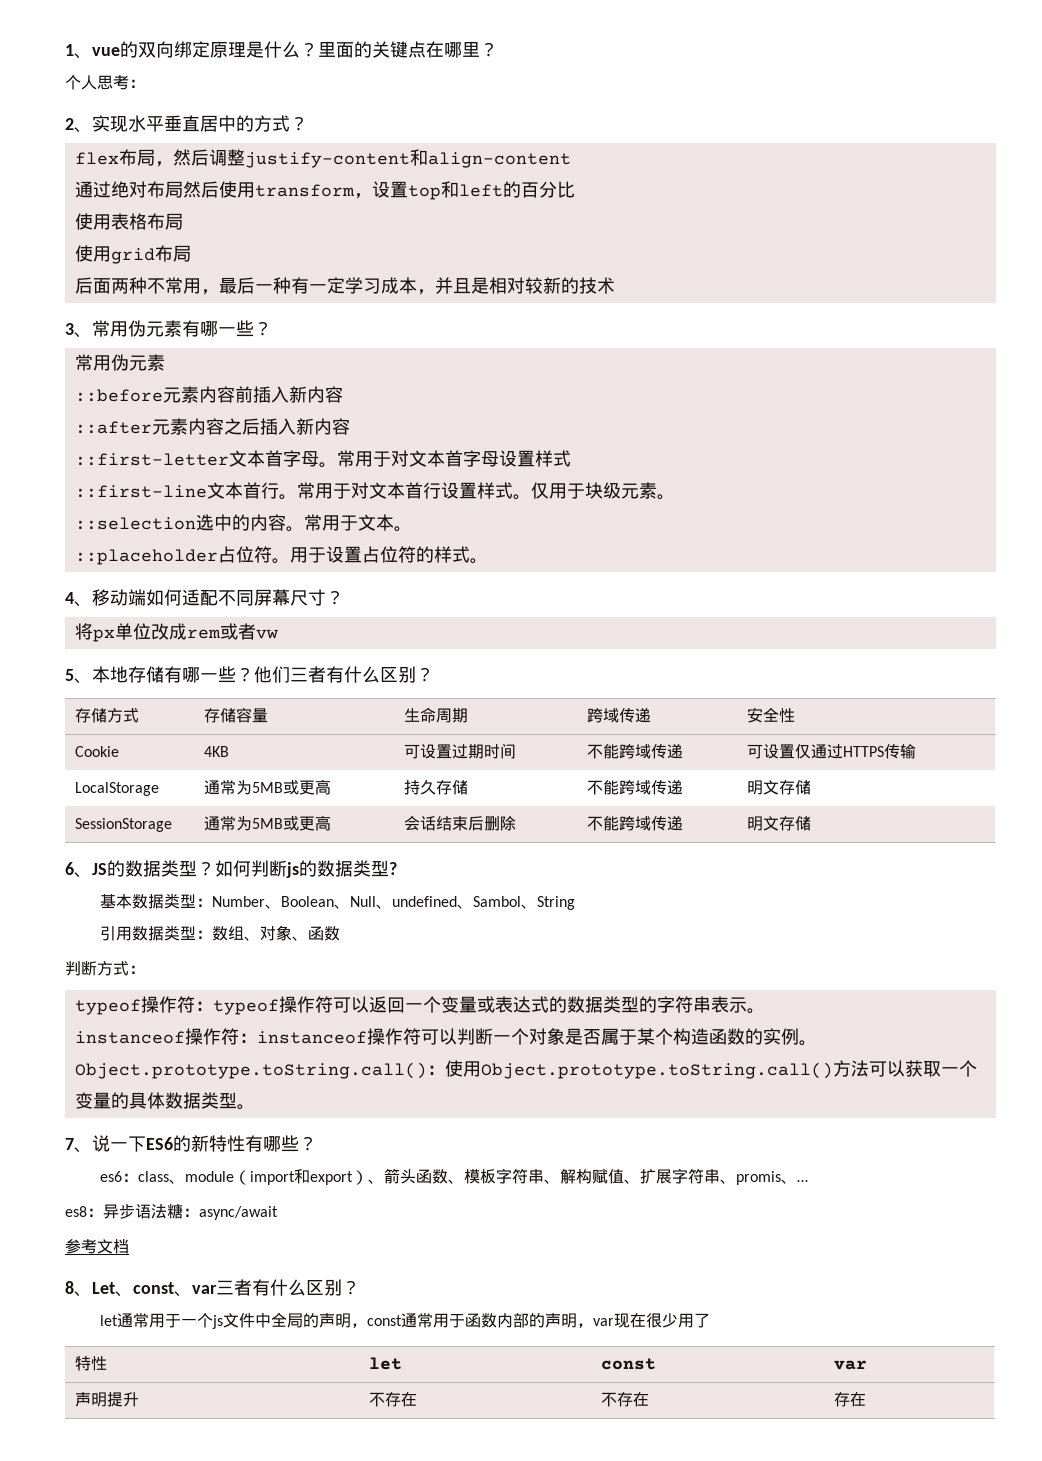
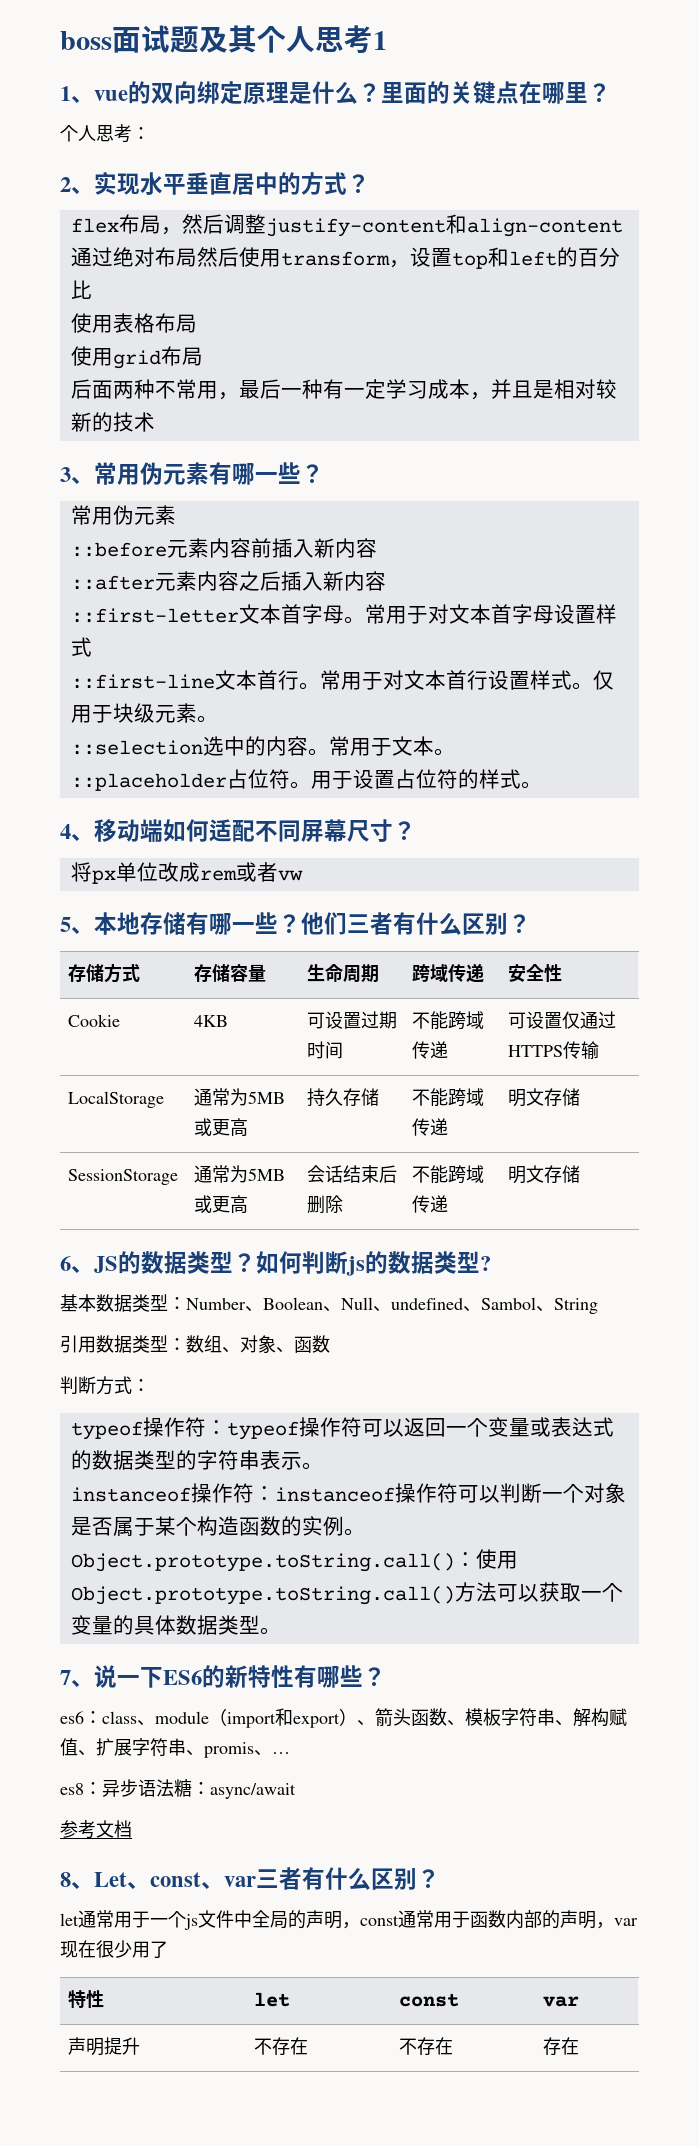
(65, 50) none -> [60,25,387,53] boss面试题及其个人思考1 //

